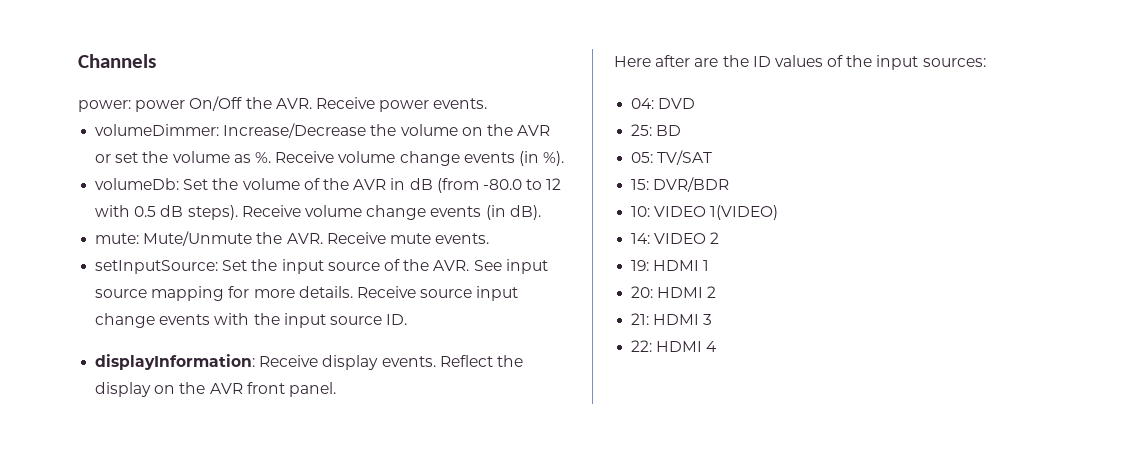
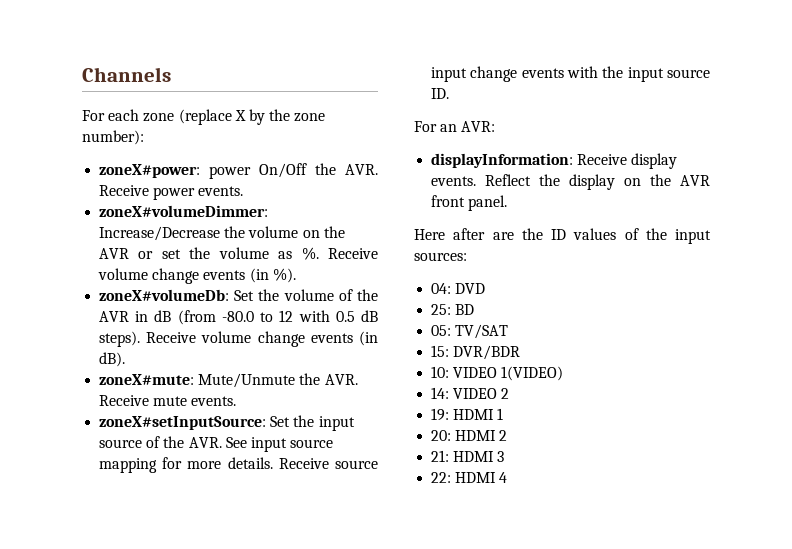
[78,100,131,112] power: -> [82,109,326,125] [82,130,144,145] [99,164,201,178] For each zone (replace X by the zone number): // zoneX#power:
[95,124,220,136] volumeDimmer: -> [99,205,269,217] zoneX#volumeDimmer:
[95,178,180,190] volumeDb: -> [99,289,230,301] zoneX#volumeDb:
[95,233,140,244] mute: -> [99,374,195,385] zoneX#mute:
[95,260,219,274] setInputSource: -> [99,416,267,430] zoneX#setInputSource:
(408, 319) none -> [414,121,496,132] // For an AVR:

